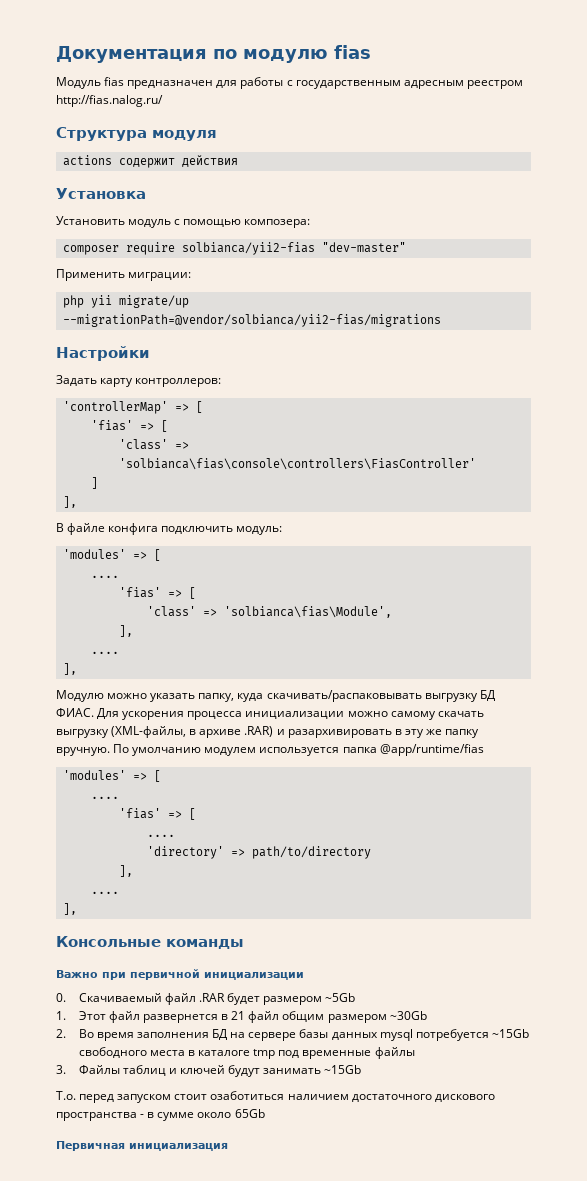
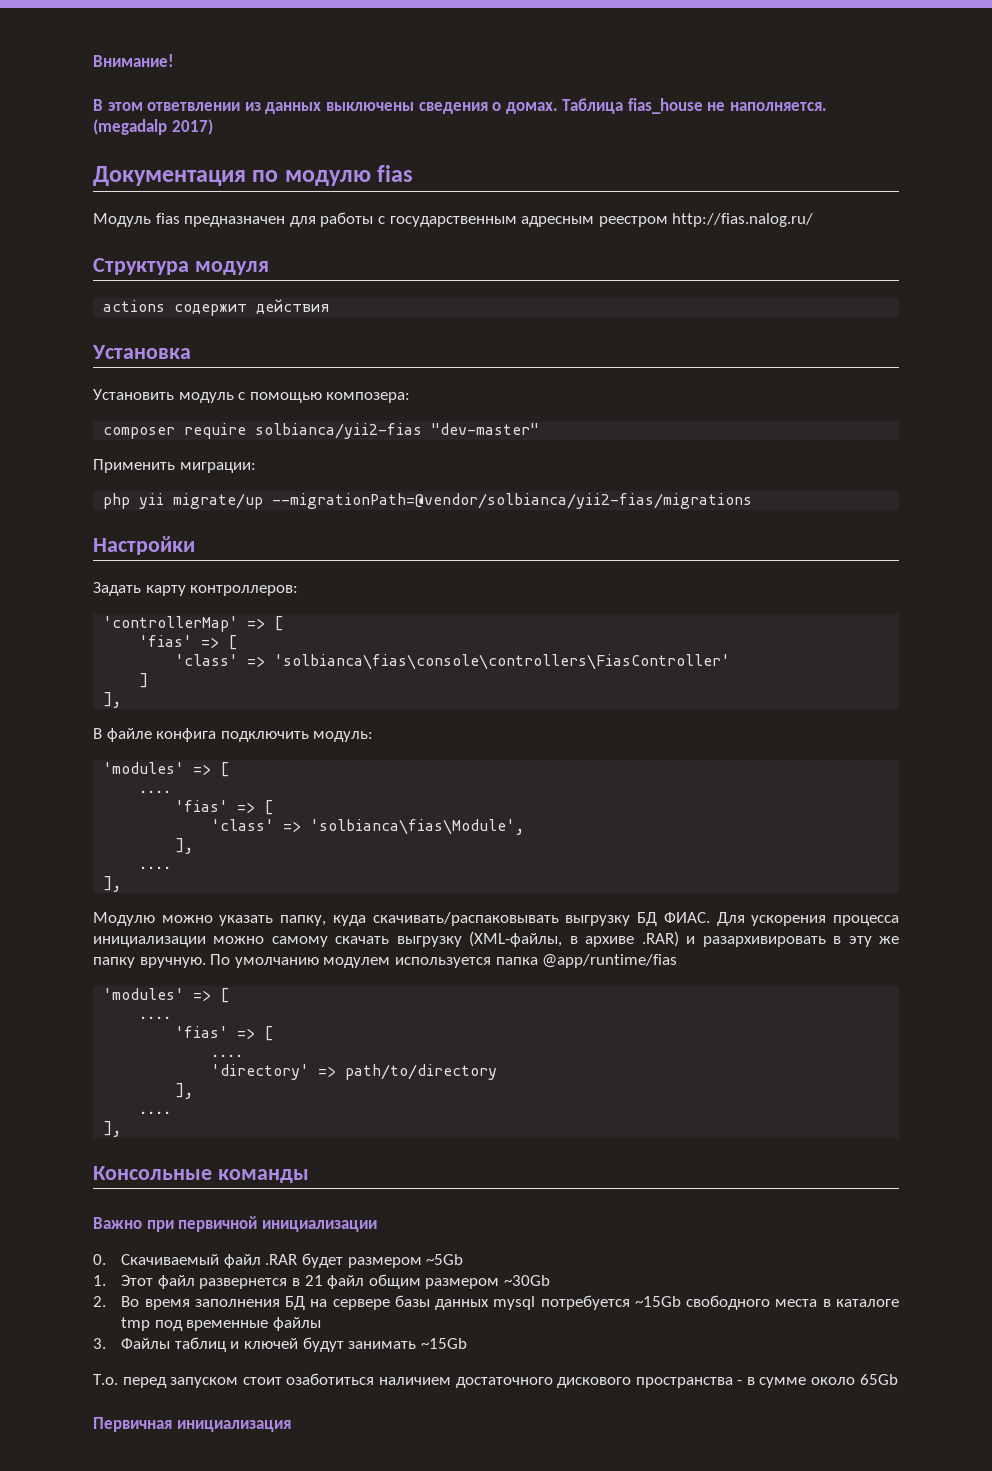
(56, 54) none -> [93,54,174,67] [93,98,828,114] [93,119,213,135] Внимание! // В этом ответвлении из данных выключены сведения о домах. Таблица fias_house не наполняется. (megadalp 2017) //

